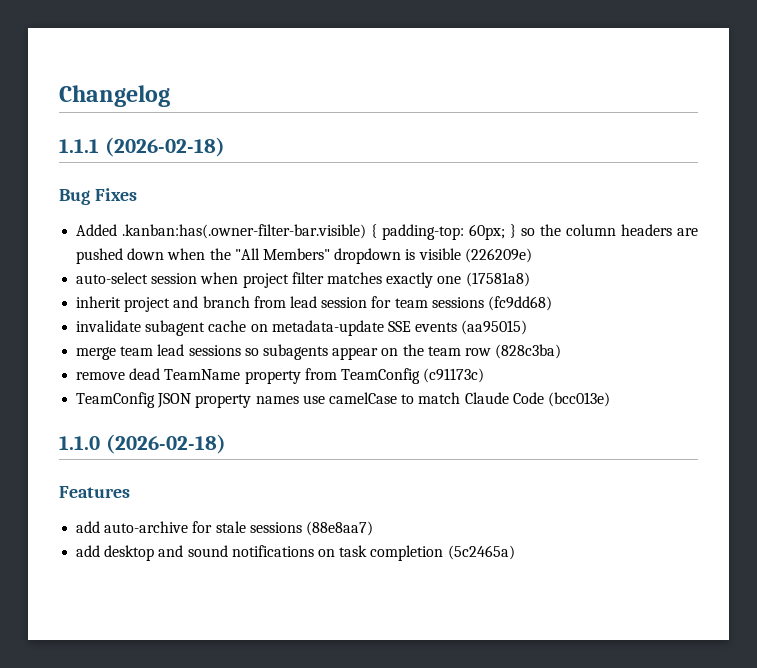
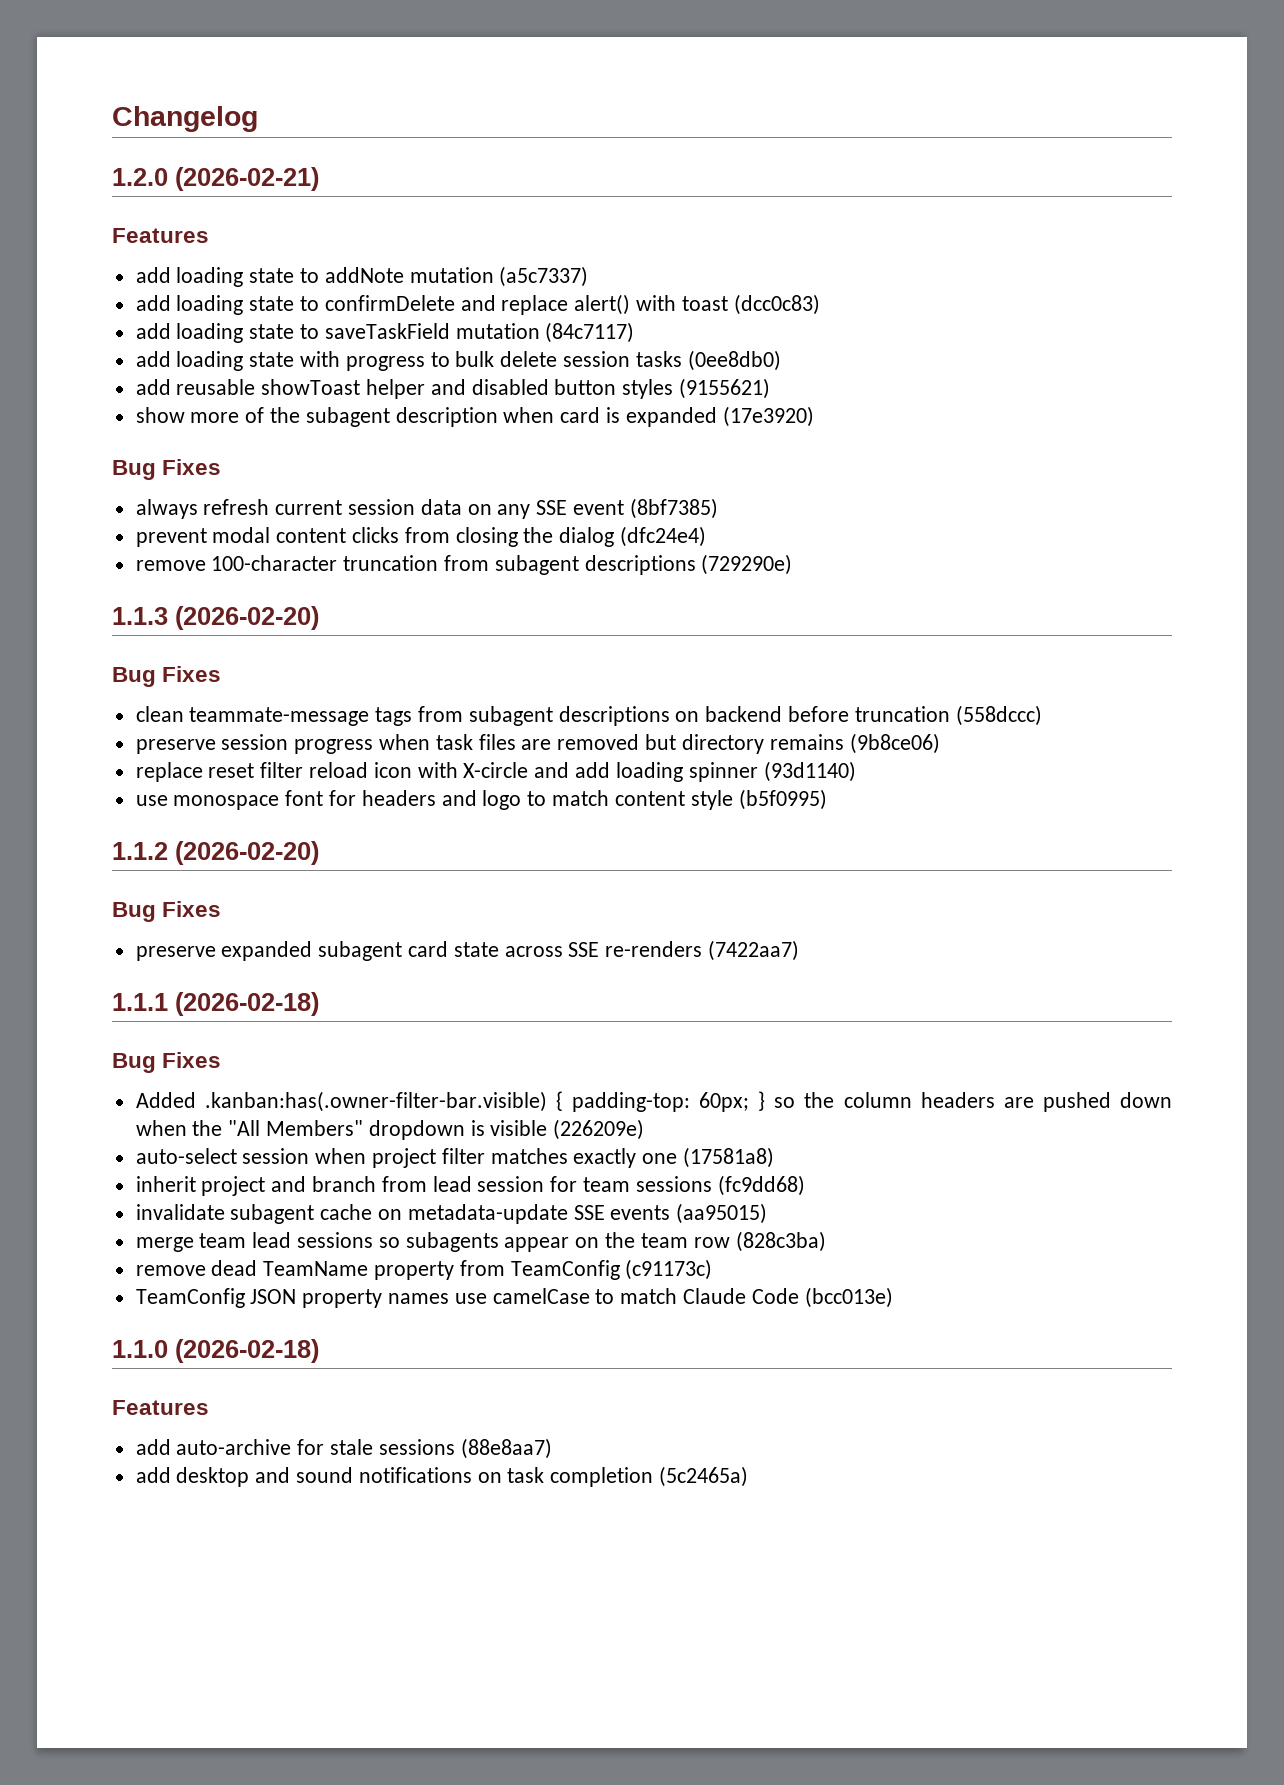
(170, 96) none -> [112,167,319,191] [112,228,209,243] [135,266,589,287] [135,294,820,315] [135,322,635,343] [135,350,781,371] [135,378,771,399] [135,406,814,427] [112,459,222,480] [135,498,718,519] [135,526,707,547] [135,554,793,575] [112,606,319,630] [112,666,222,687] [135,705,1042,726] [135,733,940,754] [135,761,856,782] [135,789,827,810] [112,841,319,865] [112,901,222,922] [135,940,800,961] // 1.2.0 (2026-02-21) // Features // add loading state to addNote mutation (a5c7337) // add loading state to confirmDelete and replace alert() with toast (dcc0c83) // add loading state to saveTaskField mutation (84c7117) // add loading state with progress to bulk delete session tasks (0ee8db0) // add reusable showToast helper and disabled button styles (9155621) // show more of the subagent description when card is expanded (17e3920) // Bug Fixes // always refresh current session data on any SSE event (8bf7385) // prevent modal content clicks from closing the dialog (dfc24e4) // remove 100-character truncation from subagent descriptions (729290e) // 1.1.3 (2026-02-20) // Bug Fixes // clean teammate-message tags from subagent descriptions on backend before truncation (558dccc) // preserve session progress when task files are removed but directory remains (9b8ce06) // replace reset filter reload icon with X-circle and add loading spinner (93d1140) // use monospace font for headers and logo to match content style (b5f0995) // 1.1.2 (2026-02-20) // Bug Fixes // preserve expanded subagent card state across SSE re-renders (7422aa7)

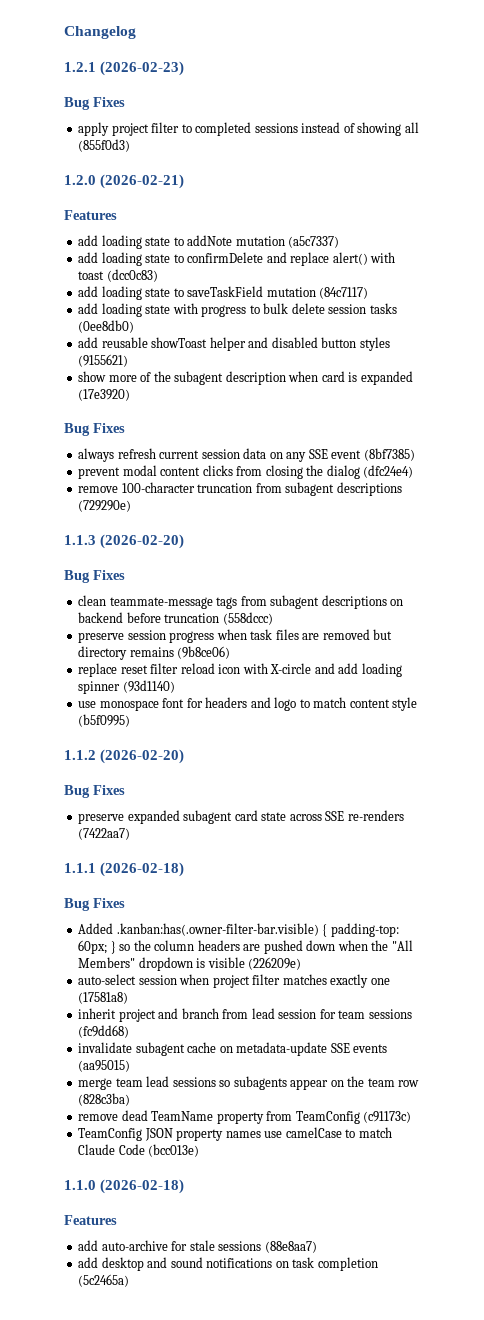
(258, 119) none -> [64,61,185,76] [64,97,125,110] [78,122,419,136] [78,139,131,152] // 1.2.1 (2026-02-23) // Bug Fixes // apply project filter to completed sessions instead of showing all (855f0d3)

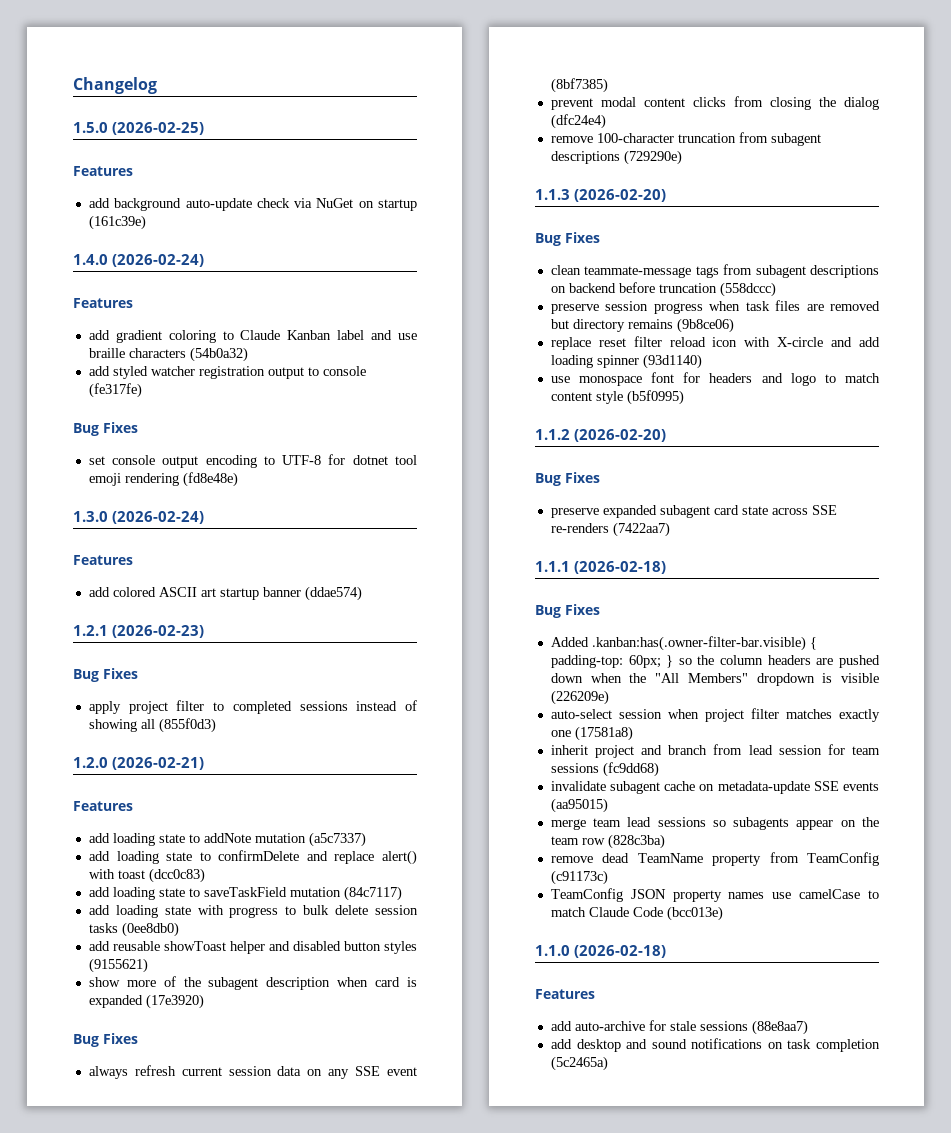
(136, 32) none -> [73,122,204,135] [73,166,133,176] [88,198,417,211] [88,215,146,230] [73,254,204,267] [73,298,133,308] [88,330,418,343] [88,347,248,362] [88,366,366,379] [88,383,142,398] [73,422,138,436] [88,454,417,468] [88,472,238,487] [73,511,204,524] [73,555,133,565] [88,586,362,601] // 1.5.0 (2026-02-25) // Features // add background auto-update check via NuGet on startup (161c39e) // 1.4.0 (2026-02-24) // Features // add gradient coloring to Claude Kanban label and use braille characters (54b0a32) // add styled watcher registration output to console (fe317fe) // Bug Fixes // set console output encoding to UTF-8 for dotnet tool emoji rendering (fd8e48e) // 1.3.0 (2026-02-24) // Features // add colored ASCII art startup banner (ddae574)

